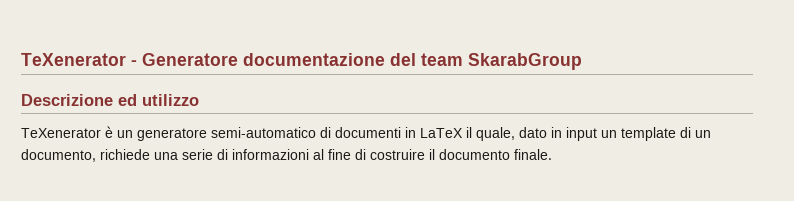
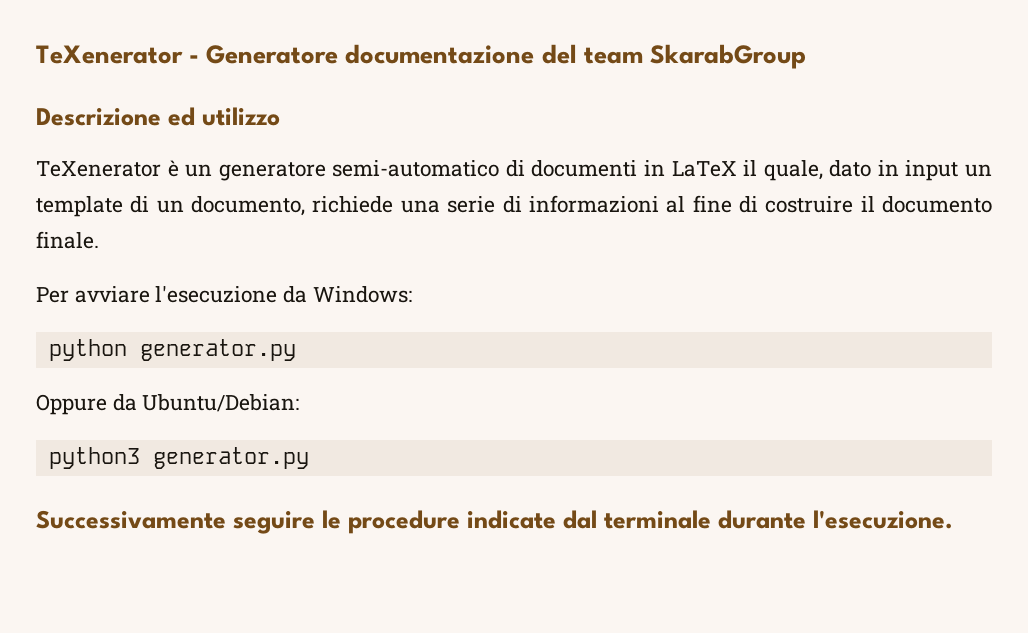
(552, 154) none -> [36,286,412,303] [48,339,296,361] [36,394,300,415] [48,447,309,469] [36,510,953,534] // Per avviare l'esecuzione da Windows: // python generator.py // Oppure da Ubuntu/Debian: // python3 generator.py // Successivamente seguire le procedure indicate dal terminale durante l'esecuzione.

